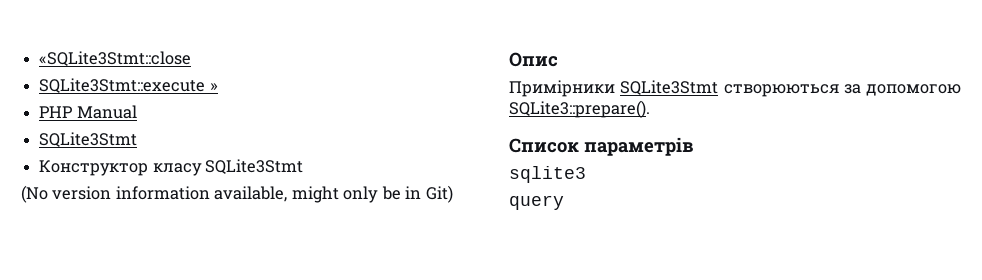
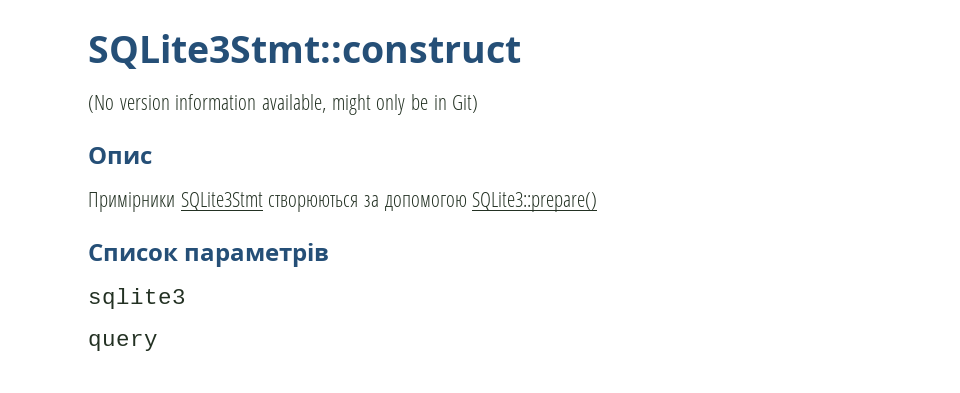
[39,51,192,66] [39,78,218,93] [39,105,137,119] [39,132,138,147] [39,159,304,176] «SQLite3Stmt::close // SQLite3Stmt::execute » // PHP Manual // SQLite3Stmt // Конструктор класу SQLite3Stmt -> [88,34,521,69] SQLite3Stmt::construct
[509,100,650,118] SQLite3::prepare(). -> [472,192,598,212] SQLite3::prepare()

